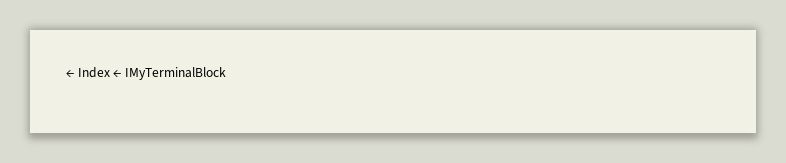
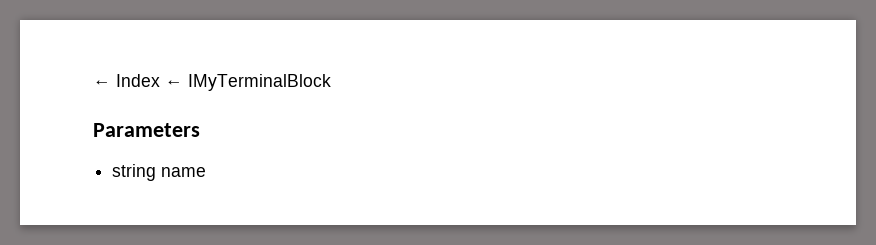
(226, 73) none -> [93,123,200,137] [112,164,207,181] // Parameters // string name

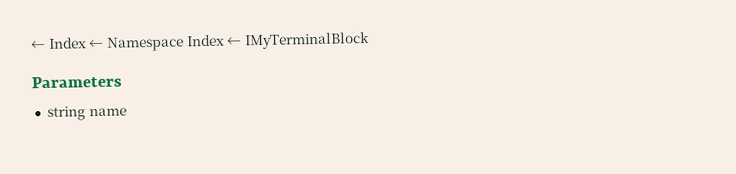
(183, 83) none -> [106,34,243,52] Namespace Index ←

